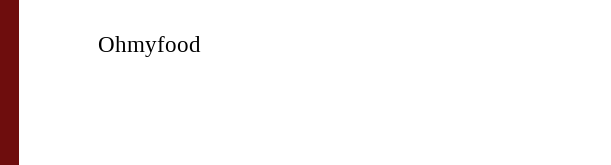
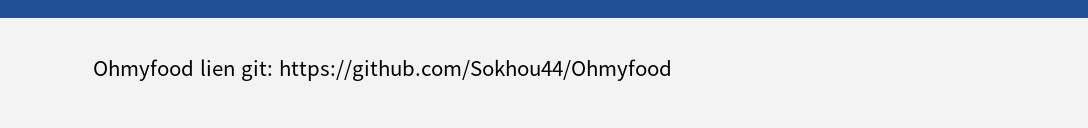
(201, 46) none -> [199,59,672,81] lien git: https://github.com/Sokhou44/Ohmyfood

